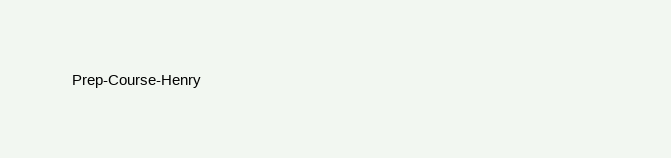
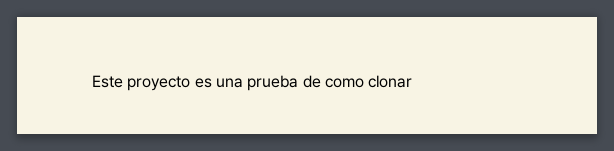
[72,75,201,88] Prep-Course-Henry -> [92,75,413,91] Este proyecto es una prueba de como clonar

